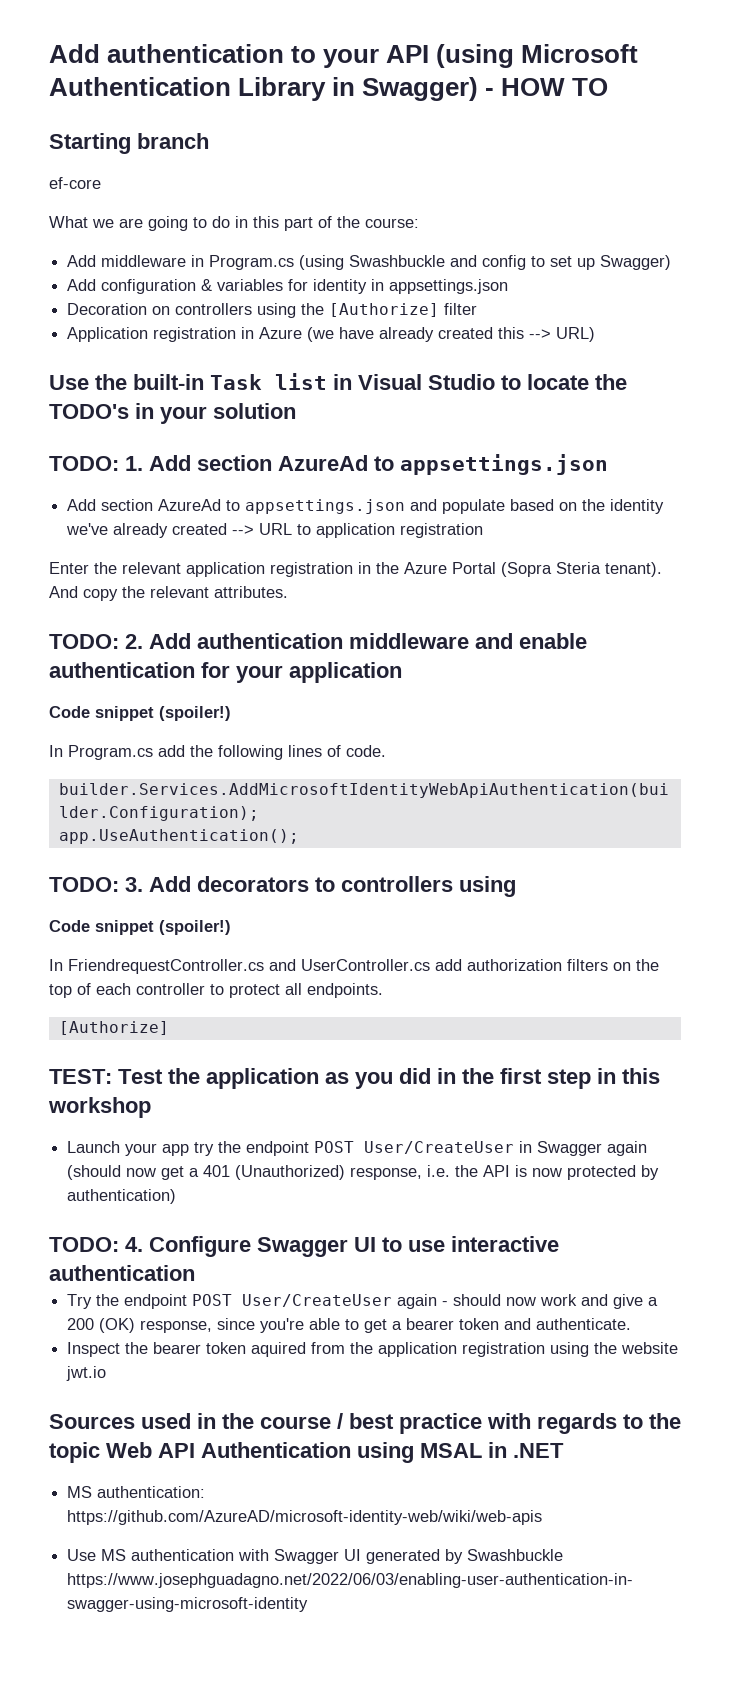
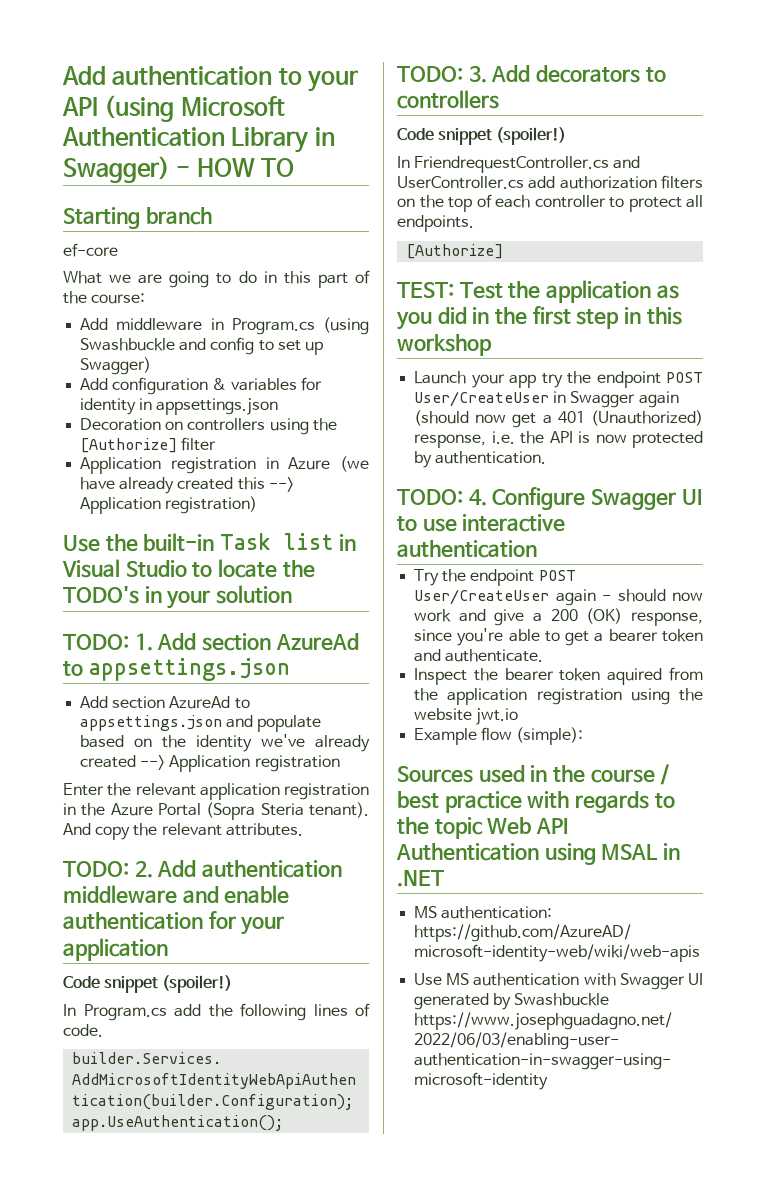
[556,327,596,342] URL) -> [80,496,258,514] Application registration)
[259,523,396,538] URL to application -> [169,755,251,772] Application
[459,876,516,897] using -> (499, 99) none
[67,1189,177,1204] authentication) -> [435,451,547,464] authentication.
(107, 1373) none -> [414,727,584,745] // Example flow (simple):

